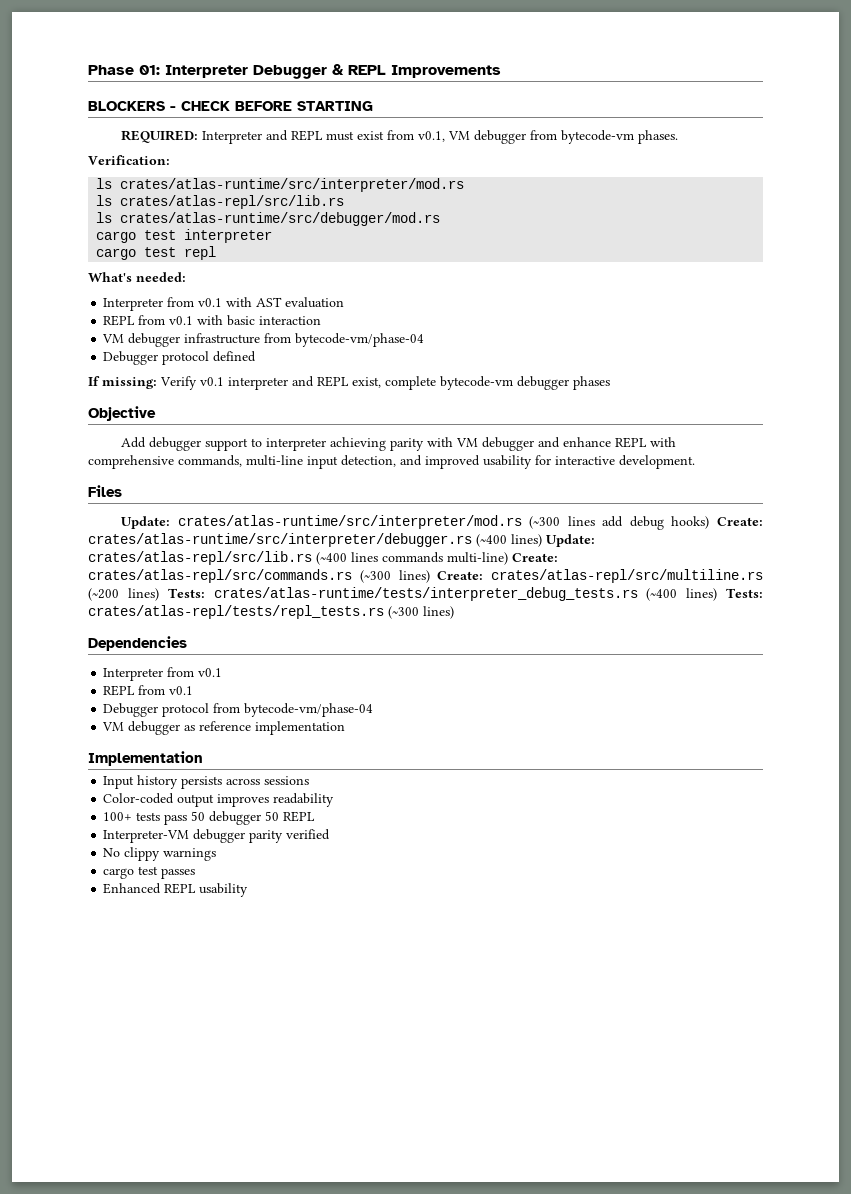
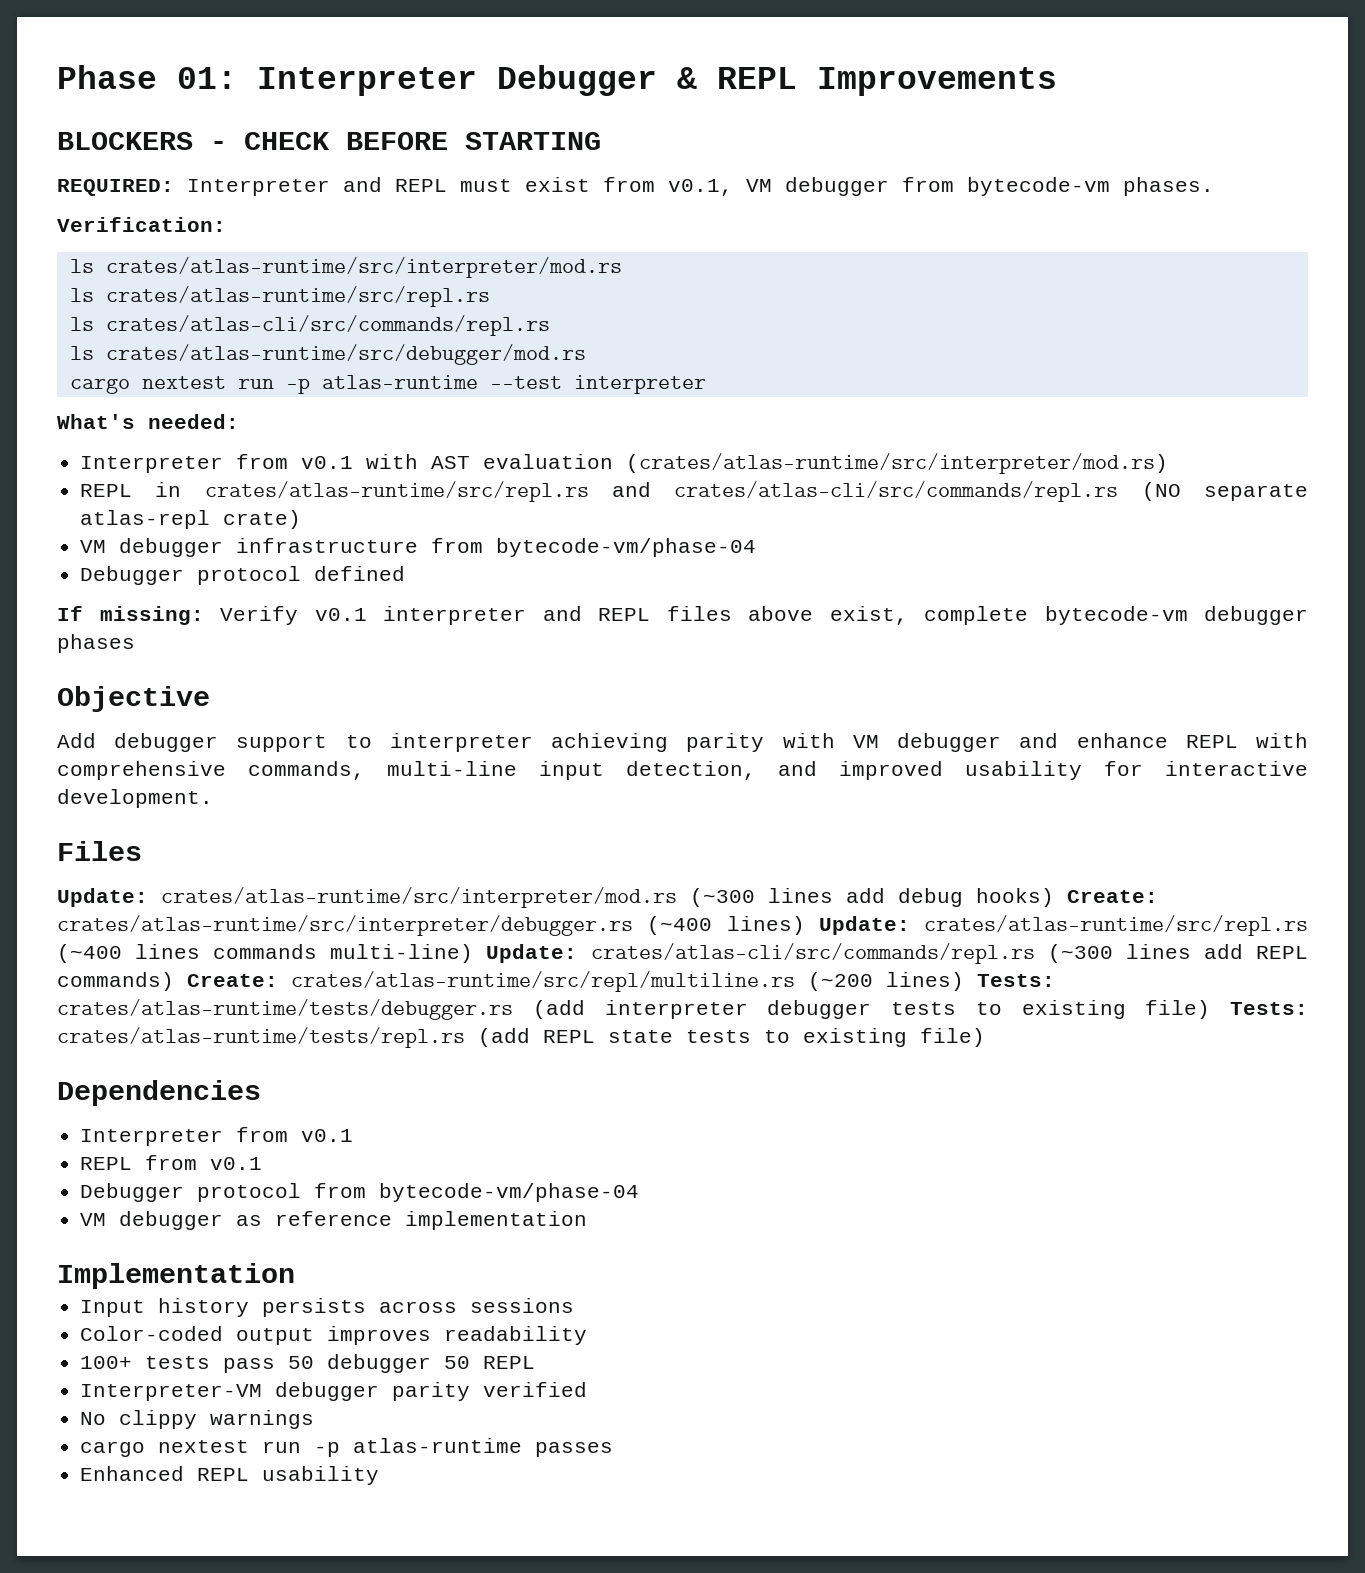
[120,195,345,209] crates/atlas-repl/src/lib.rs -> [105,286,490,307] [69,315,550,336] crates/atlas-runtime/src/repl.rs // ls crates/atlas-cli/src/commands/repl.rs
[144,229,273,243] [96,246,217,260] test interpreter // cargo test repl -> [141,375,706,394] nextest run -p atlas-runtime --test interpreter
[103,315,322,326] // REPL from v0.1 with basic interaction -> [626,453,1169,474] [80,481,1308,502] [80,510,302,529] (crates/atlas-runtime/src/interpreter/mod.rs) // REPL in crates/atlas-runtime/src/repl.rs and crates/atlas-cli/src/commands/repl.rs (NO separate atlas-repl crate)
(349, 381) none -> [666,606,813,621] files above
[88,551,312,565] crates/atlas-repl/src/lib.rs -> [924,915,1308,936] crates/atlas-runtime/src/repl.rs
[512,553,558,562] [88,569,763,583] [88,587,764,601] [88,605,454,619] Create: crates/atlas-repl/src/commands.rs (~300 lines) Create: crates/atlas-repl/src/multiline.rs (~200 lines) Tests: crates/atlas-runtime/tests/interpreter_debug_tests.rs (~400 lines) Tests: crates/atlas-repl/tests/repl_tests.rs (~300 lines) -> [486,943,1308,964] [57,971,1055,992] [57,999,1308,1020] [57,1027,985,1048] Update: crates/atlas-cli/src/commands/repl.rs (~300 lines add REPL commands) Create: crates/atlas-runtime/src/repl/multiline.rs (~200 lines) Tests: crates/atlas-runtime/tests/debugger.rs (add interpreter debugger tests to existing file) Tests: crates/atlas-runtime/tests/repl.rs (add REPL state tests to existing file)
[138,866,159,875] test -> [158,1438,523,1457] nextest run -p atlas-runtime

